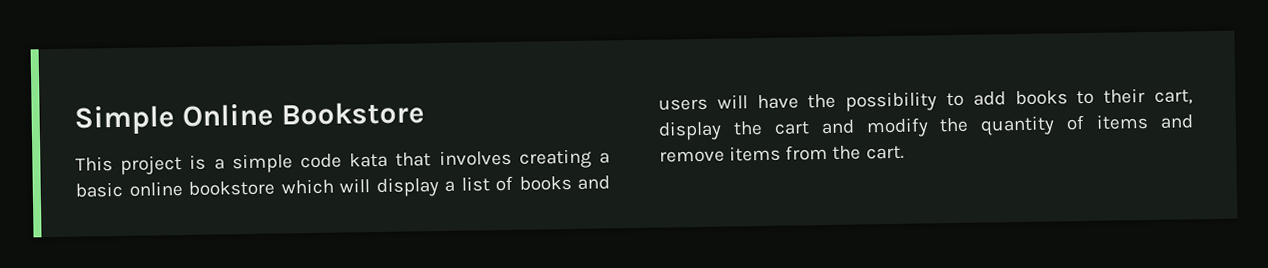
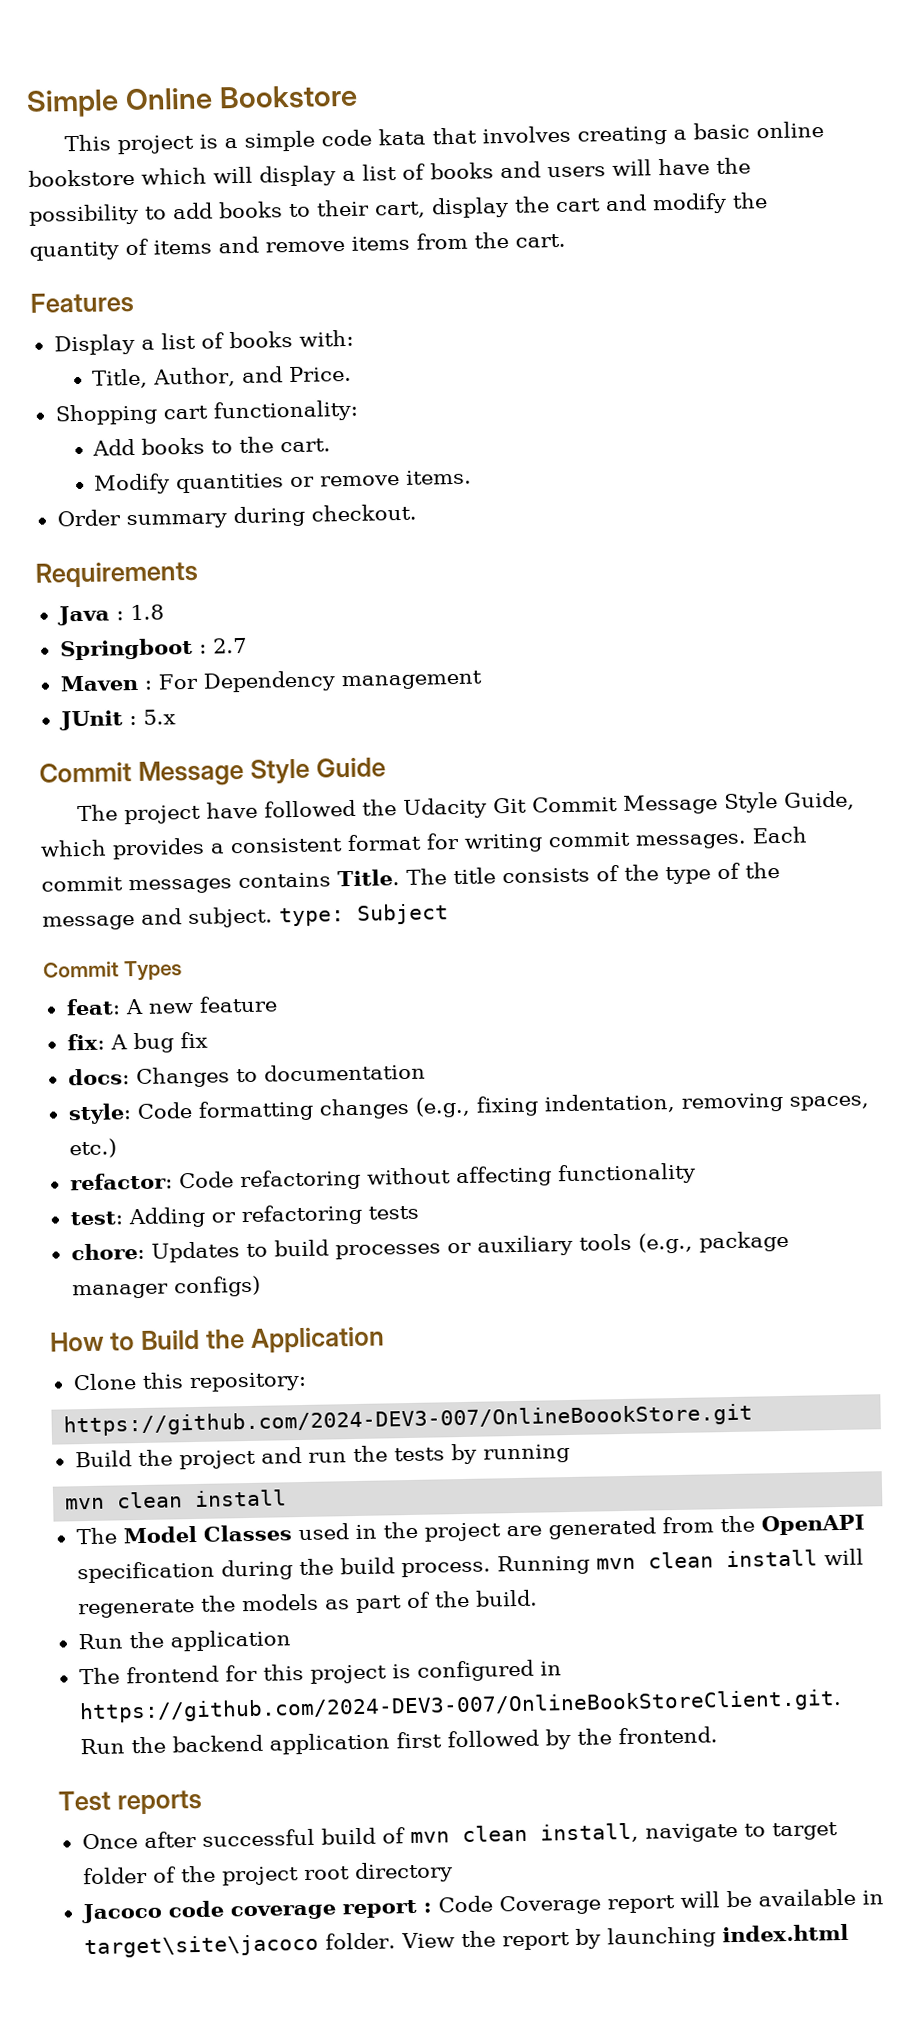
(904, 152) none -> [30,291,134,314] [53,329,354,356] [92,365,353,389] [54,399,358,426] [92,436,332,456] [93,469,473,495] [56,503,417,530] [35,560,199,588] [56,604,164,626] [59,637,247,661] [59,670,483,693] [58,709,176,731] [39,757,386,787] [77,790,856,825] [40,826,807,860] [41,861,780,895] [42,903,449,931] [43,960,182,982] [65,995,278,1016] [66,1031,208,1054] [67,1062,426,1089] [67,1092,869,1125] [68,1138,117,1159] [69,1162,696,1192] [69,1203,419,1229] [70,1230,789,1263] [71,1275,261,1300] [49,1326,385,1353] [72,1371,307,1393] [63,1403,754,1437] [74,1443,570,1470] [65,1489,288,1510] [75,1514,865,1545] [76,1548,864,1584] [77,1589,538,1619] [77,1629,291,1652] [78,1659,562,1685] [78,1688,842,1724] [79,1726,718,1755] [58,1789,202,1815] [81,1822,838,1850] [81,1861,453,1886] [80,1888,884,1924] [83,1923,849,1959] // Features // Display a list of books with: // Title, Author, and Price. // Shopping cart functionality: // Add books to the cart. // Modify quantities or remove items. // Order summary during checkout. // Requirements // Java : 1.8 // Springboot : 2.7 // Maven : For Dependency management // JUnit : 5.x // Commit Message Style Guide // The project have followed the Udacity Git Commit Message Style Guide, which provides a consistent format for writing commit messages. Each commit messages contains Title. The title consists of the type of the message and subject. type: Subject // Commit Types // feat: A new feature // fix: A bug fix // docs: Changes to documentation // style: Code formatting changes (e.g., fixing indentation, removing spaces, etc.) // refactor: Code refactoring without affecting functionality // test: Adding or refactoring tests // chore: Updates to build processes or auxiliary tools (e.g., package manager configs) // How to Build the Application // Clone this repository: // https://github.com/2024-DEV3-007/OnlineBoookStore.git // Build the project and run the tests by running // mvn clean install // The Model Classes used in the project are generated from the OpenAPI specification during the build process. Running mvn clean install will regenerate the models as part of the build. // Run the application // The frontend for this project is configured in https://github.com/2024-DEV3-007/OnlineBookStoreClient.git. Run the backend application first followed by the frontend. // Test reports // Once after successful build of mvn clean install, navigate to target folder of the project root directory // Jacoco code coverage report : Code Coverage report will be available in target\site\jacoco folder. View the report by launching index.html

